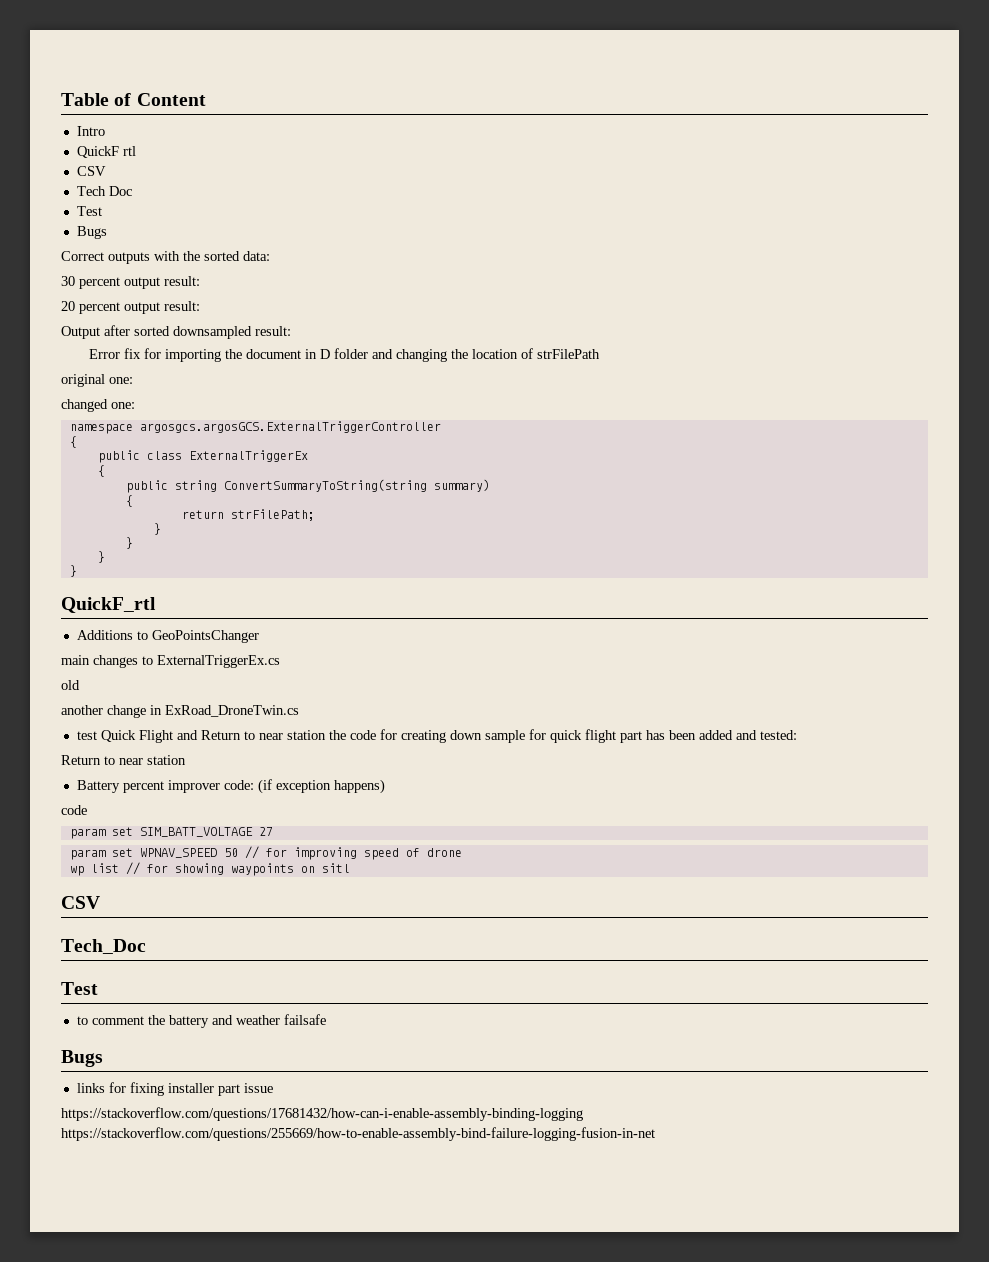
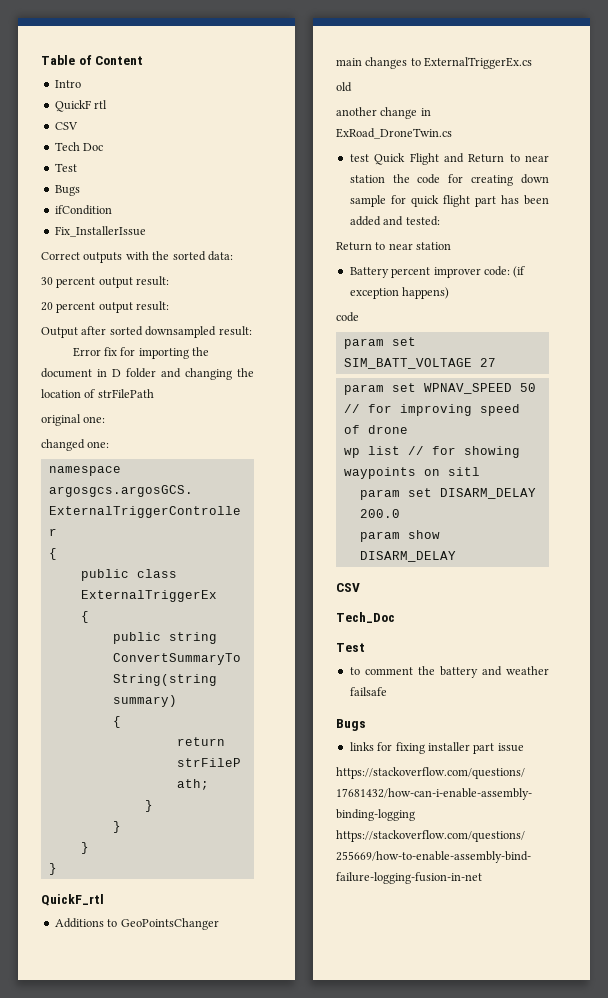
(107, 232) none -> [54,205,112,215] [54,226,146,237] // ifCondition // Fix_InstallerIssue
(350, 868) none -> [359,488,536,500] [359,509,400,518] [359,530,440,542] [359,551,456,562] // param set DISARM_DELAY 200.0 // param show DISARM_DELAY

